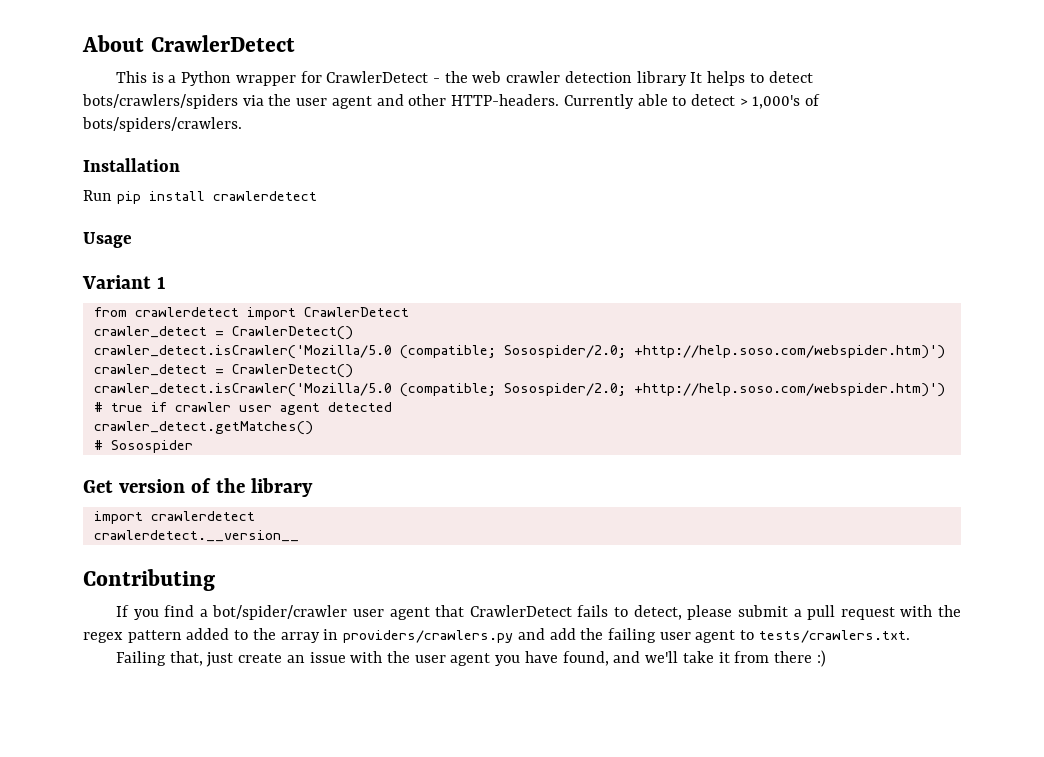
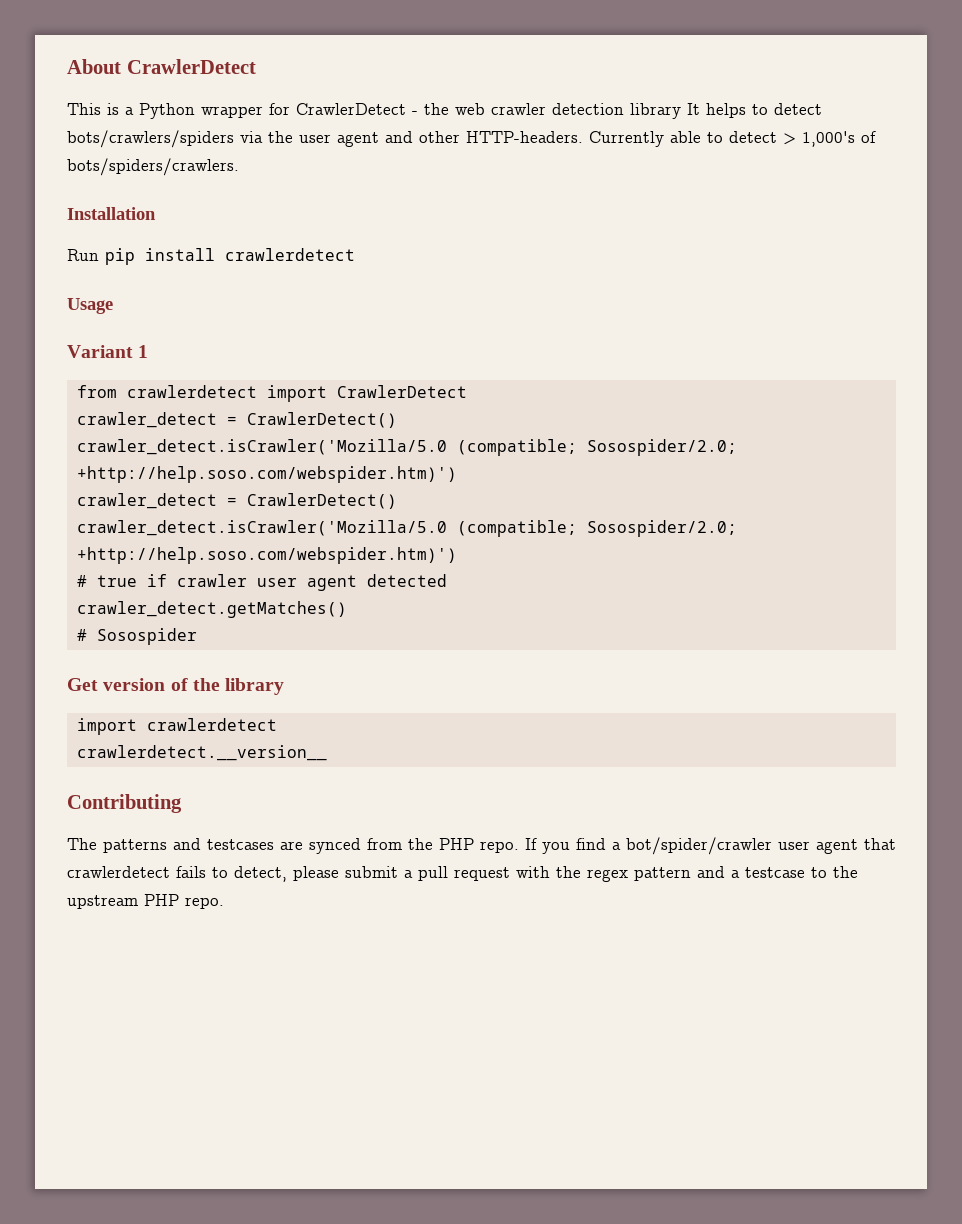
(215, 580) none -> [67,838,519,854] The patterns and testcases are synced from the PHP repo.
[469,605,572,617] CrawlerDetect -> [67,866,170,878] crawlerdetect
[186,628,910,643] [115,650,826,667] added to the array in providers/crawlers.py and add the failing user agent to tests/crawlers.txt. // Failing that, just create an issue with the user agent you have found, and we'll take it from there :) -> [697,866,858,878] [67,894,224,909] and a testcase to the upstream PHP repo.

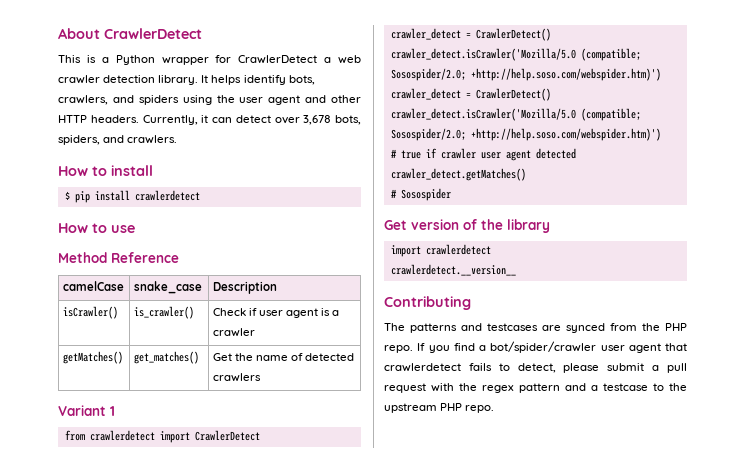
[412,103,449,115] - the -> [324,57,332,63] a
[630,103,681,119] library -> [158,75,199,85] library.
[752,103,822,115] [67,130,263,148] to detect bots/crawlers/spiders via -> [243,75,315,85] [58,95,212,105] identify bots, crawlers, and spiders using
[466,131,876,147] [67,158,239,176] [67,207,156,220] [67,248,355,265] [67,298,113,314] HTTP-headers. Currently able to detect > 1,000's of bots/spiders/crawlers. // Installation // Run pip install crawlerdetect // Usage -> [58,115,361,125] [58,135,178,145] [58,165,153,176] [64,190,200,203] [58,223,135,233] [58,252,179,263] [62,281,124,291] [133,281,202,294] [212,281,277,294] [62,306,118,319] [133,306,194,319] [212,308,340,318] [212,328,255,337] [62,351,123,364] [133,351,199,364] [212,353,355,361] [212,373,261,382] HTTP headers. Currently, it can detect over 3,678 bots, spiders, and crawlers. // How to install // $ pip install crawlerdetect // How to use // Method Reference // camelCase | snake_case | Description // isCrawler() | is_crawler() | Check if user agent is a crawler // getMatches() | get_matches() | Get the name of detected crawlers

